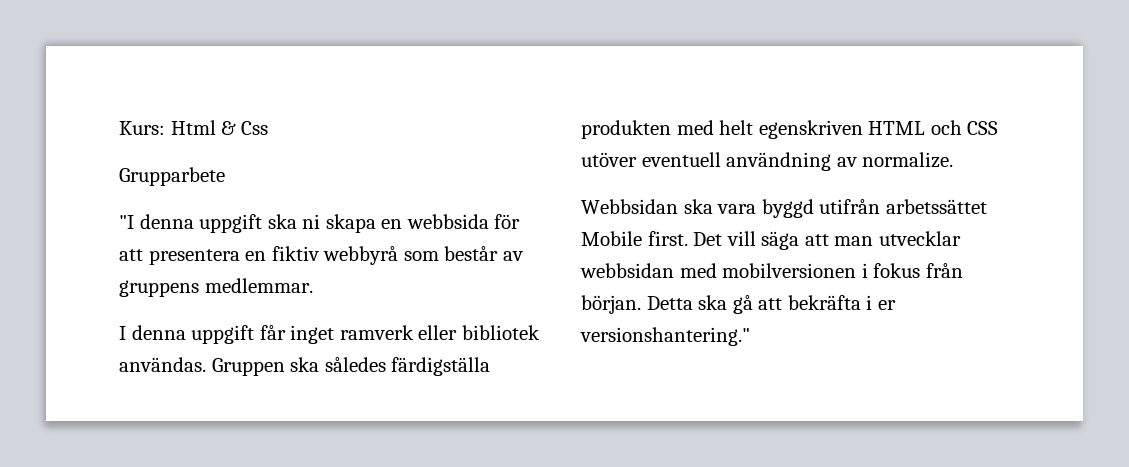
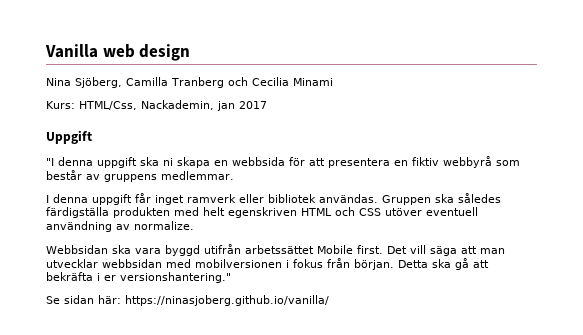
[119,120,268,135] [119,167,225,186] Kurs: Html & Css // Grupparbete -> [45,44,191,61] [46,77,333,88] [46,100,267,111] [46,130,92,144] Vanilla web design // Nina Sjöberg, Camilla Tranberg och Cecilia Minami // Kurs: HTML/Css, Nackademin, jan 2017 // Uppgift
(750, 336) none -> [46,295,329,306] // Se sidan här: https://ninasjoberg.github.io/vanilla/

